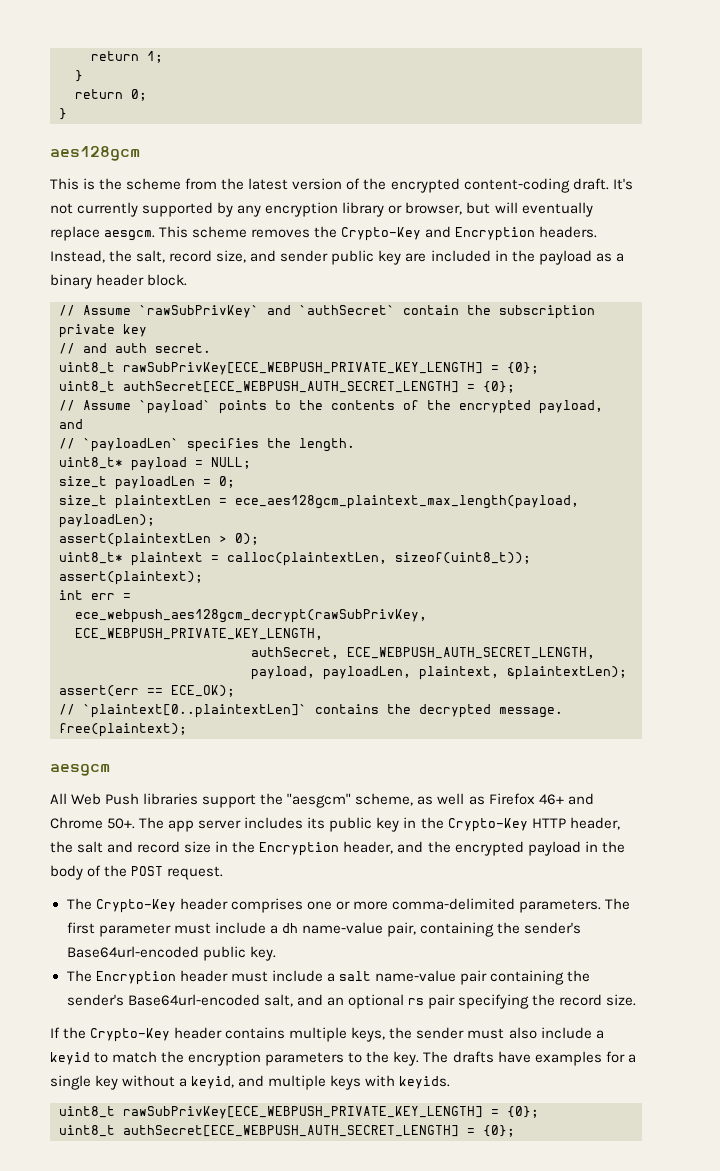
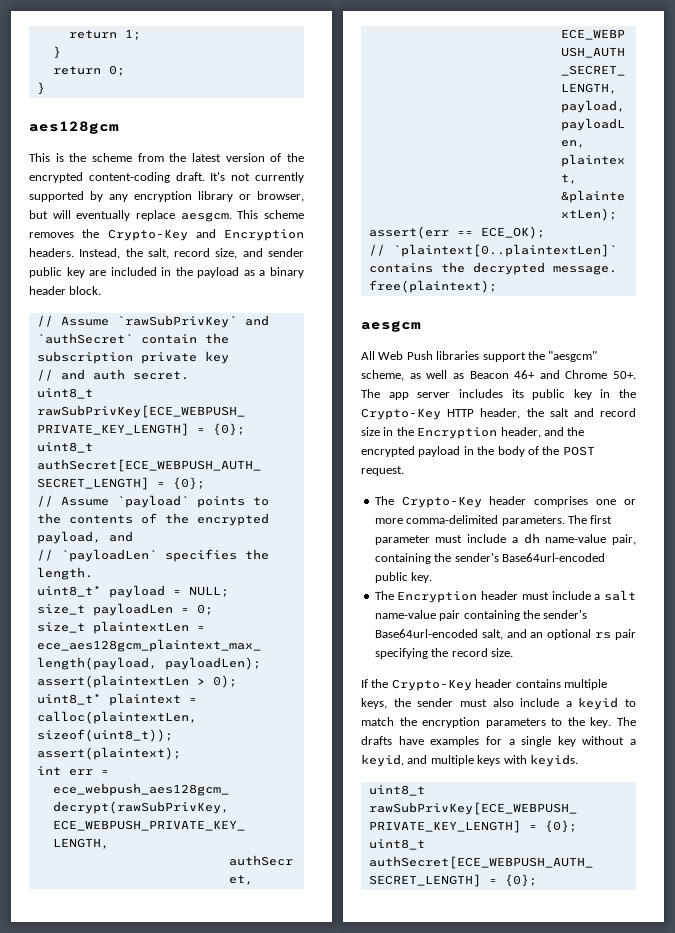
[488,793,535,805] Firefox -> [469,371,509,379] Beacon

